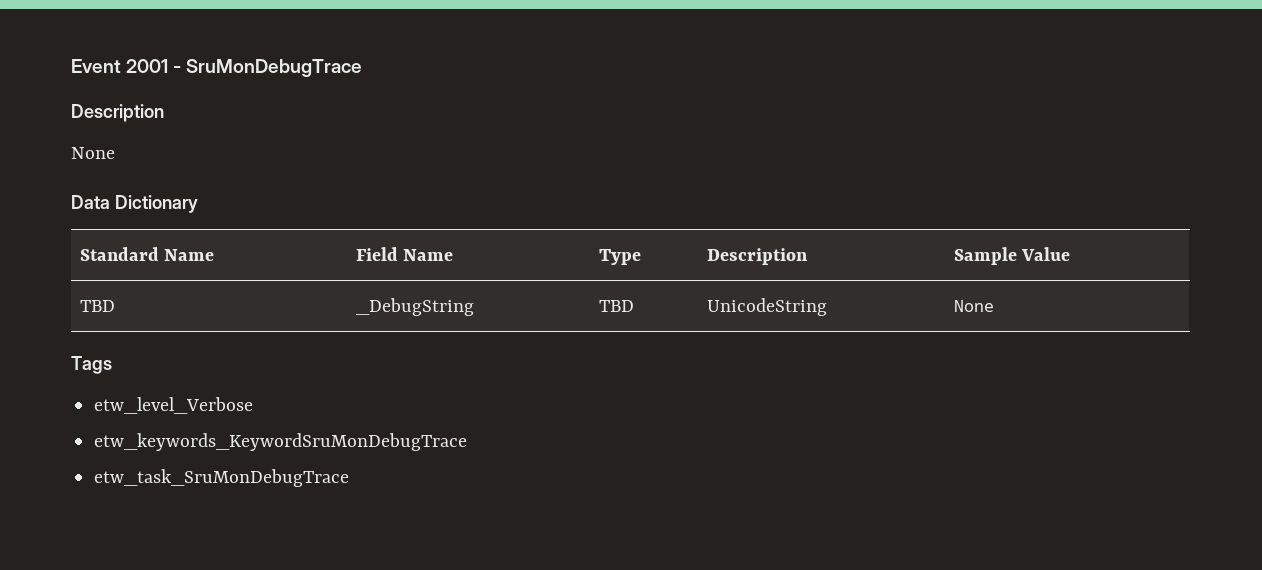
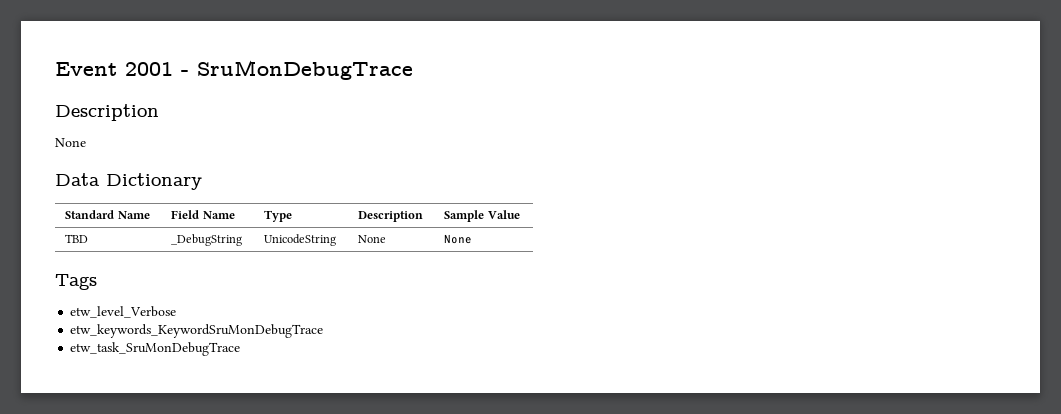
[598,300,634,312] [706,298,827,316] TBD | UnicodeString -> [264,234,337,246] [358,235,387,243] UnicodeString | None

